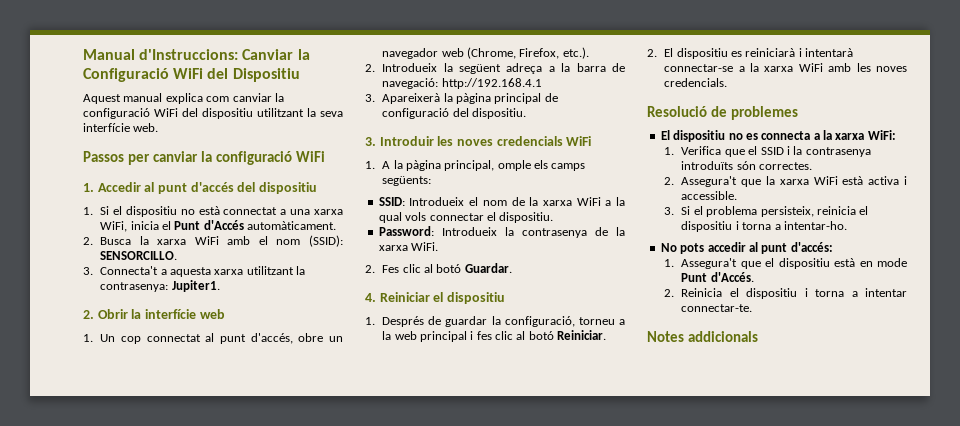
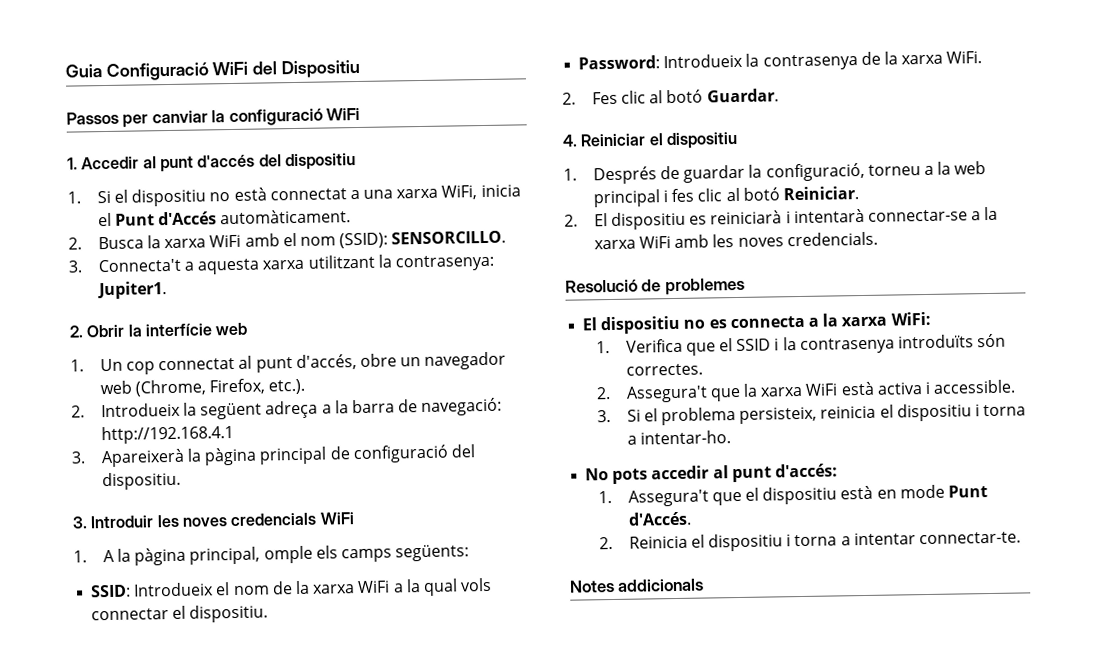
[83,49,310,60] Manual d'Instruccions: Canviar la -> [65,64,102,78] Guia
[83,93,284,104] [83,108,343,119] [83,123,159,132] // Aquest manual explica com canviar la configuració WiFi del dispositiu utilitzant la seva interfície web. -> (360, 69) none

